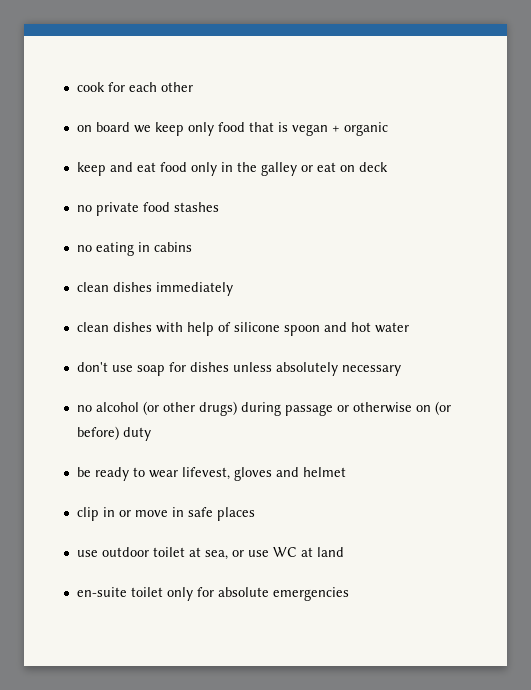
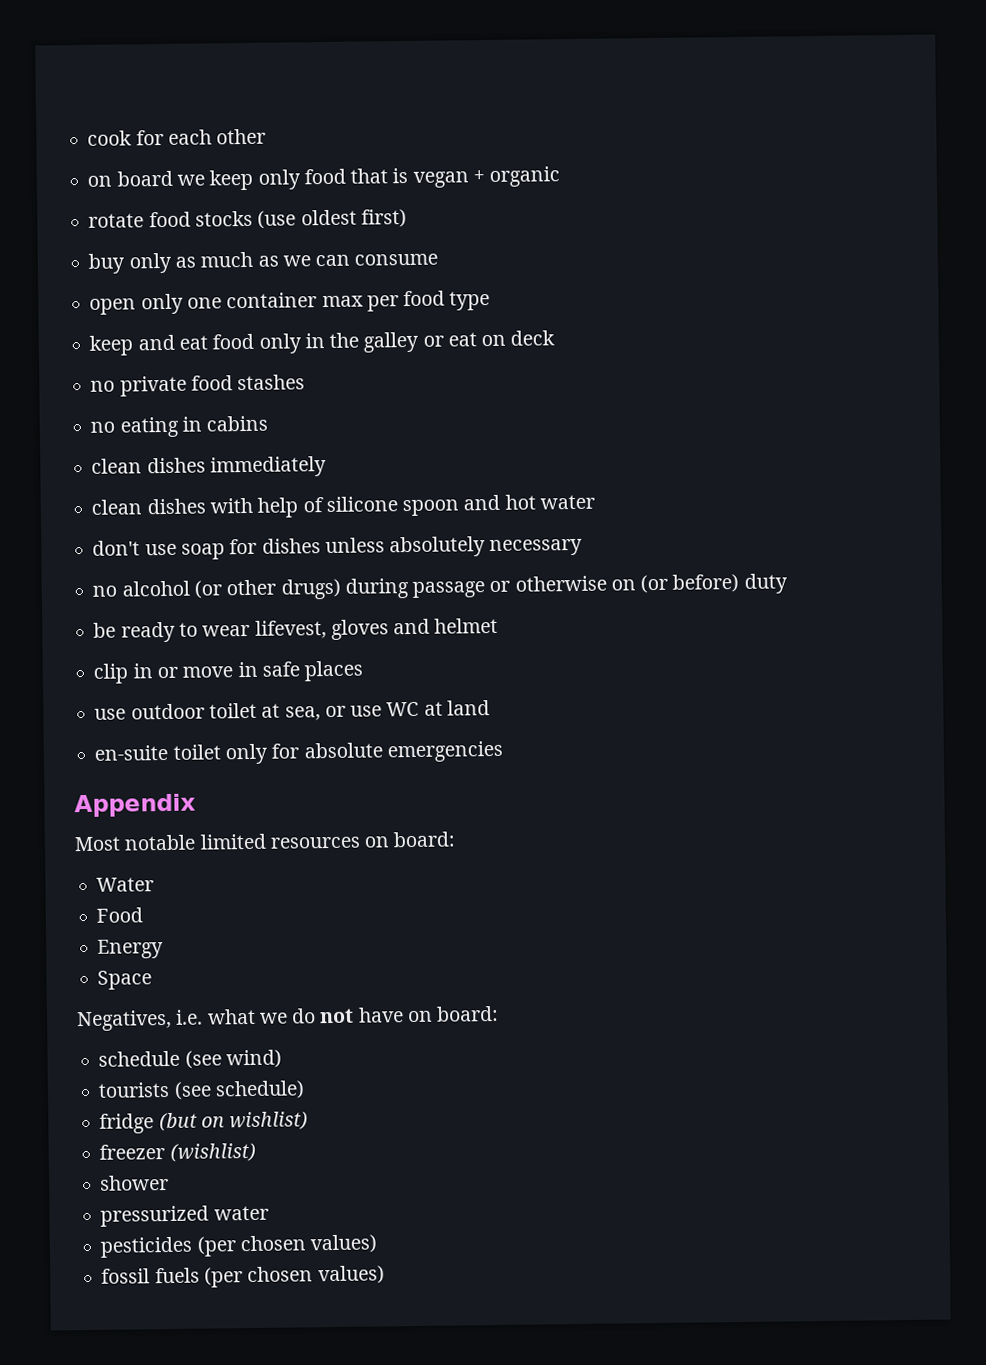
(388, 129) none -> [88,209,407,229] [88,251,439,274] [89,290,491,315] // rotate food stocks (use oldest first) // buy only as much as we can consume // open only one container max per food type
(349, 594) none -> [74,793,196,818] [74,831,457,852] [96,877,155,892] [96,907,144,923] [97,939,165,959] [97,970,153,990] [76,1005,500,1032] [98,1049,282,1069] [98,1080,305,1100] [99,1111,309,1134] [99,1142,256,1162] [99,1174,170,1191] [100,1205,269,1227] [100,1234,378,1258] [101,1265,385,1288] // Appendix // Most notable limited resources on board: // Water // Food // Energy // Space // Negatives, i.e. what we do not have on board: // schedule (see wind) // tourists (see schedule) // fridge (but on wishlist) // freezer (wishlist) // shower // pressurized water // pesticides (per chosen values) // fossil fuels (per chosen values)

